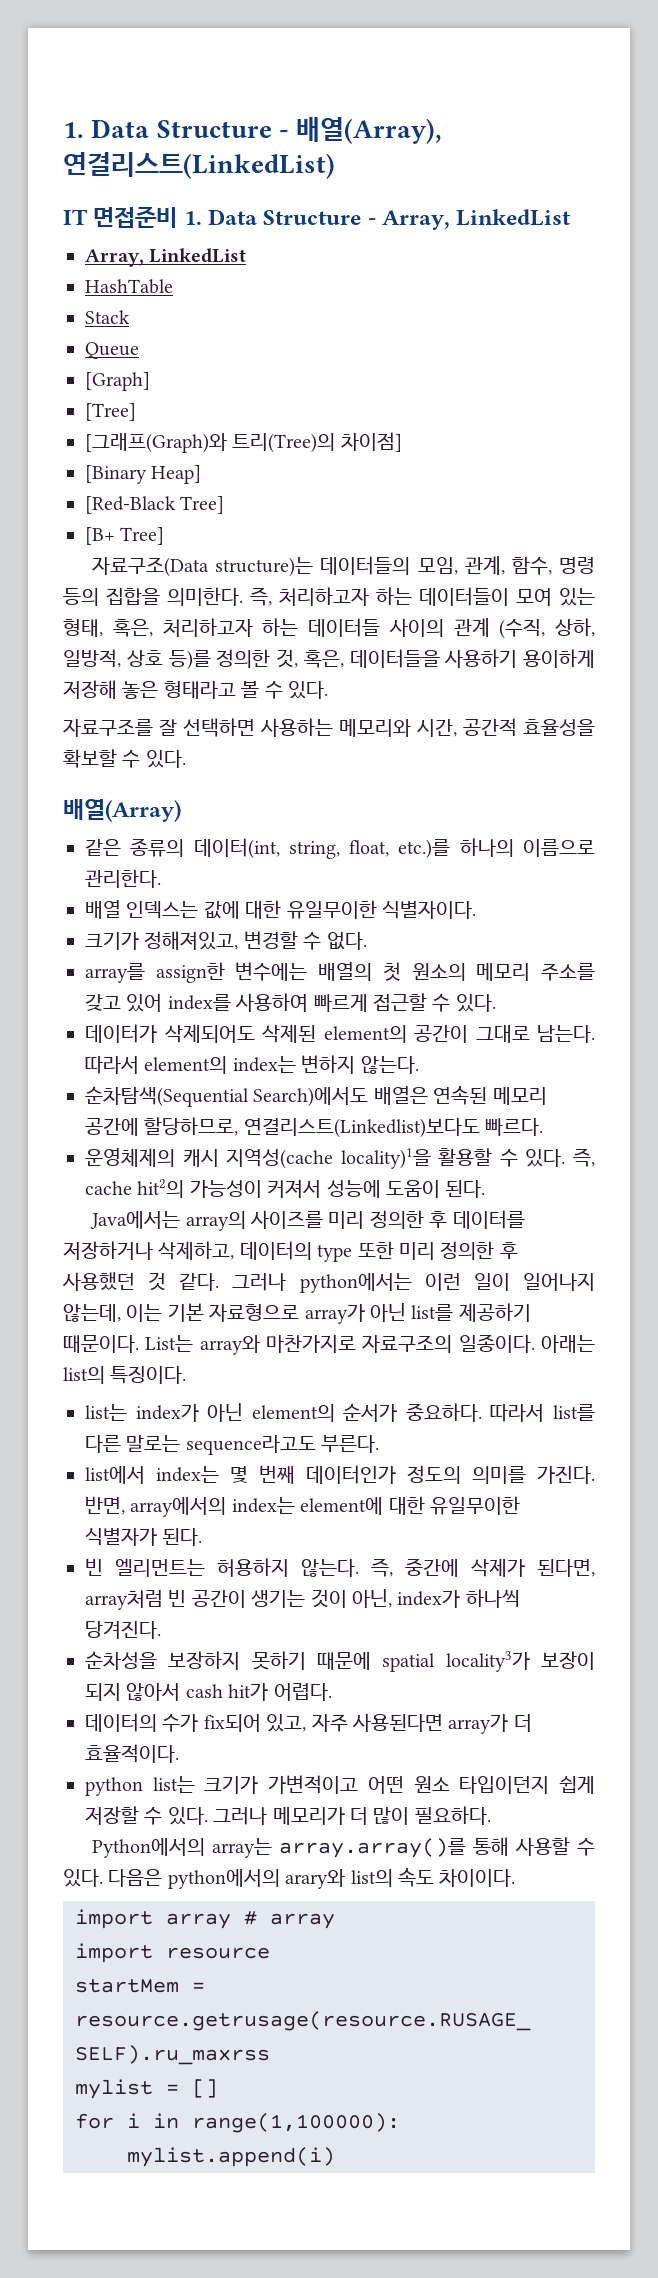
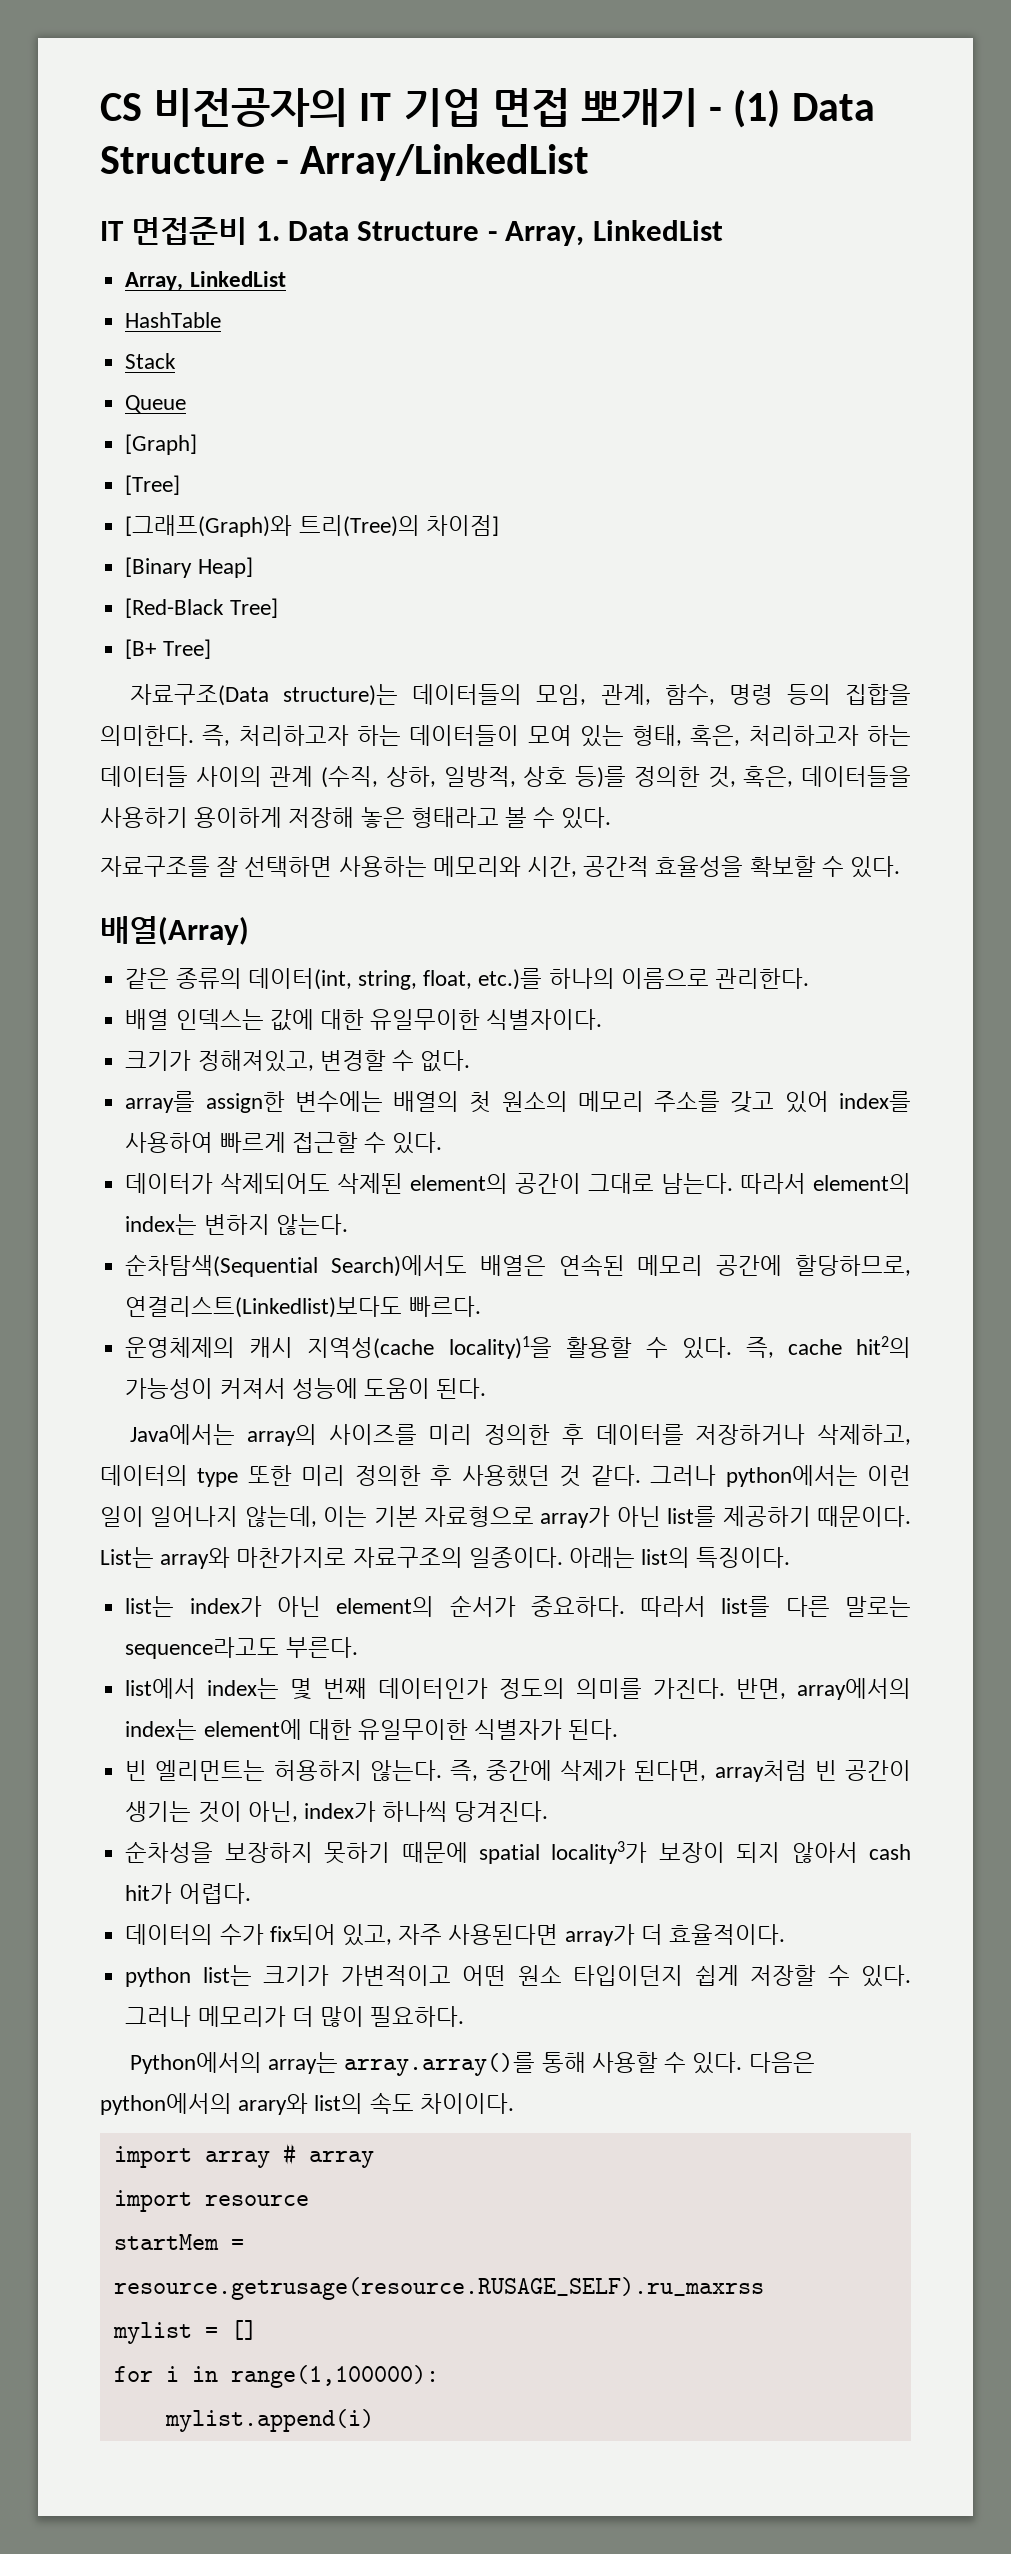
[63,117,443,144] [63,152,335,179] 1. Data Structure - 배열(Array), 연결리스트(LinkedList) -> [100,88,875,128] [100,144,590,181] CS 비전공자의 IT 기업 면접 뽀개기 - (1) Data Structure - Array/LinkedList

